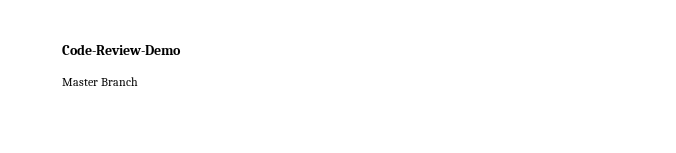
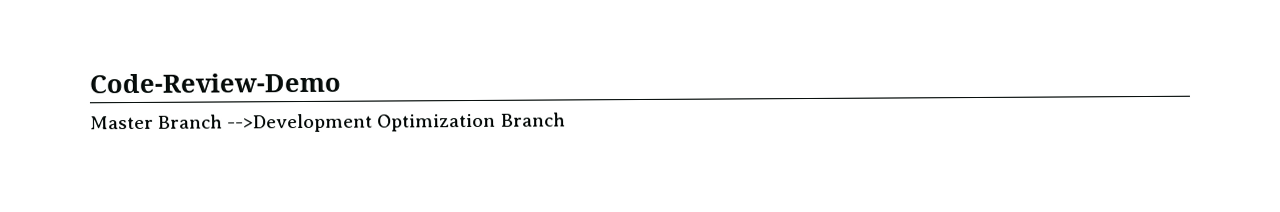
(139, 81) none -> [227,112,566,133] -->Development Optimization Branch

